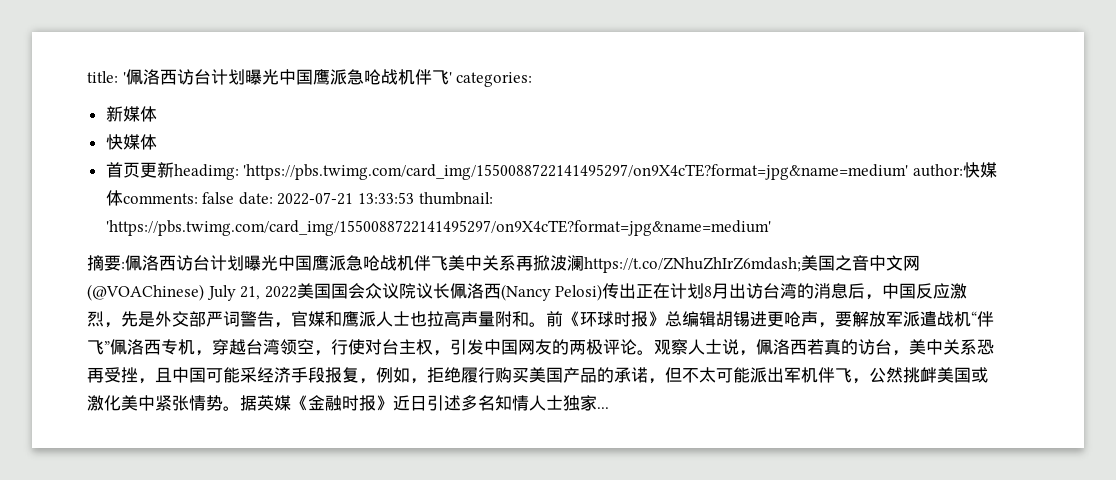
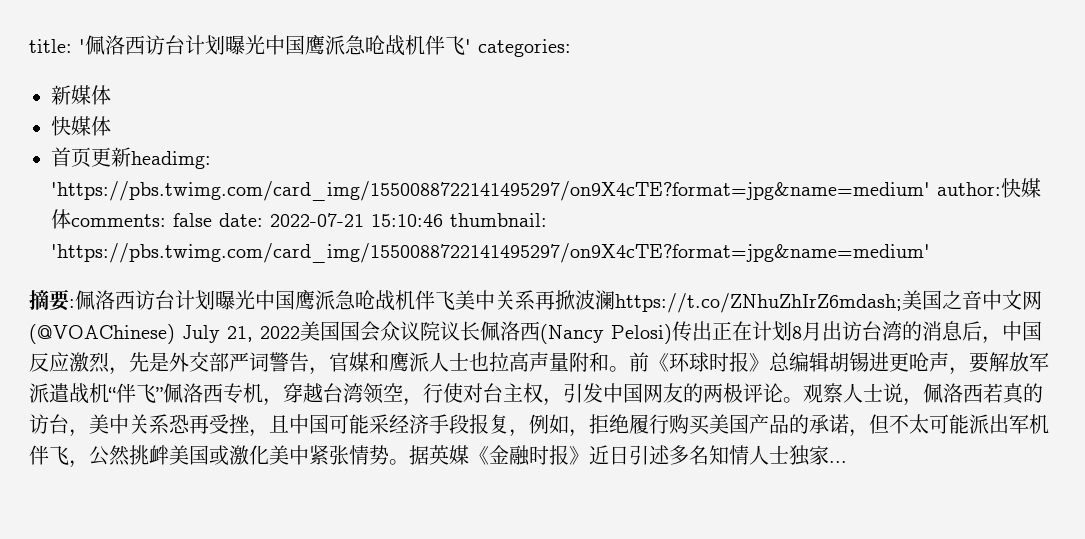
[358,192,415,204] 13:33:53 -> [371,214,443,227] 15:10:46

